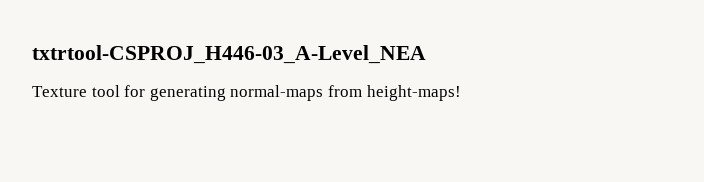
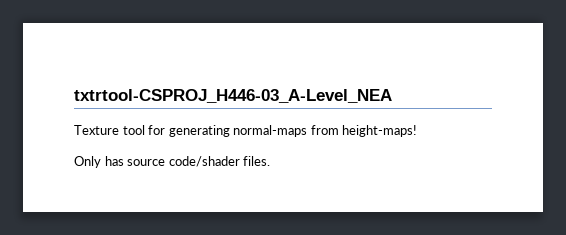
(461, 93) none -> [74,156,271,168] // Only has source code/shader files.

